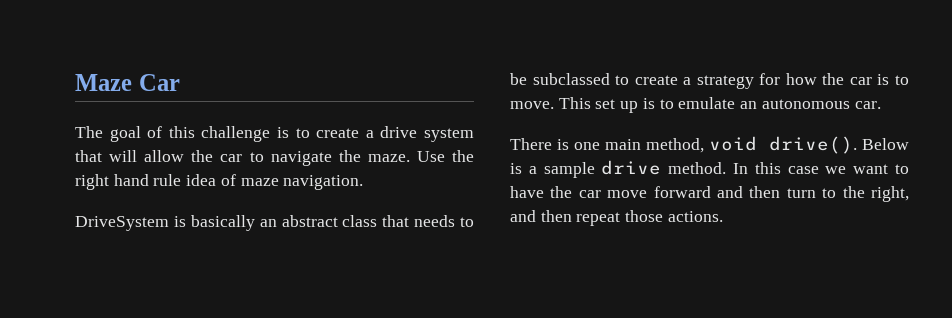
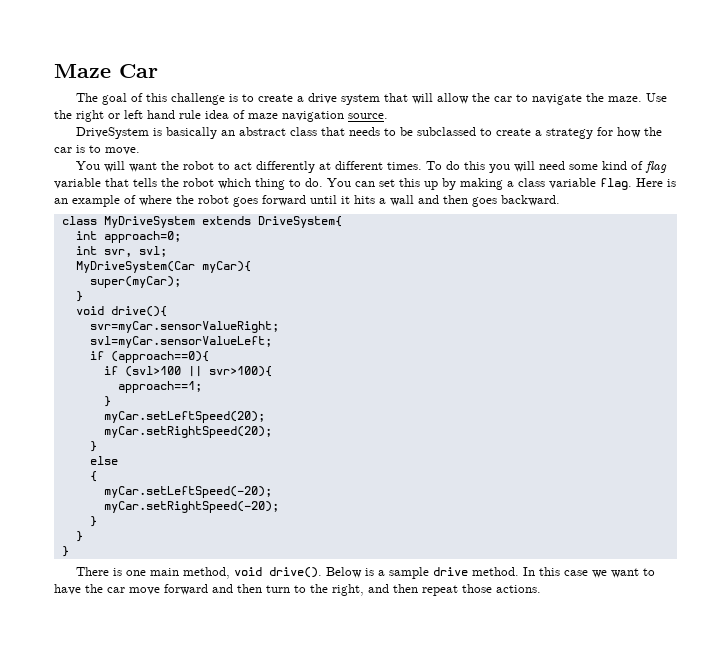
(109, 182) none -> [108,110,143,119] or left
[283,175,364,190] navigation. -> [282,111,388,122] navigation source.
[558,97,881,113] This set up is to emulate an autonomous car. -> [76,161,668,173] [54,178,676,190] [54,195,560,207] [61,216,342,228] [75,231,181,243] [75,246,167,257] [75,261,251,273] [89,276,181,288] [75,291,83,302] [75,306,167,317] [89,321,279,333] [89,336,272,348] [89,351,209,363] [103,366,272,377] [117,381,202,393] [103,396,111,407] [103,411,265,423] [103,426,272,438] [89,441,97,452] [89,456,118,465] [89,471,97,482] [103,486,272,498] [103,501,279,513] [89,516,97,527] [75,531,83,542] [61,546,69,557] // You will want the robot to act differently at different times. To do this you will need some kind of flag variable that tells the robot which thing to do. You can set this up by making a class variable flag. Here is an example of where the robot goes forward until it hits a wall and then goes backward. // class MyDriveSystem extends DriveSystem{ // int approach=0; // int svr, svl; // MyDriveSystem(Car myCar){ // super(myCar); // } // void drive(){ // svr=myCar.sensorValueRight; // svl=myCar.sensorValueLeft; // if (approach==0){ // if (svl>100 || svr>100){ // approach==1; // } // myCar.setLeftSpeed(20); // myCar.setRightSpeed(20); // } // else // { // myCar.setLeftSpeed(-20); // myCar.setRightSpeed(-20); // } // } // }

